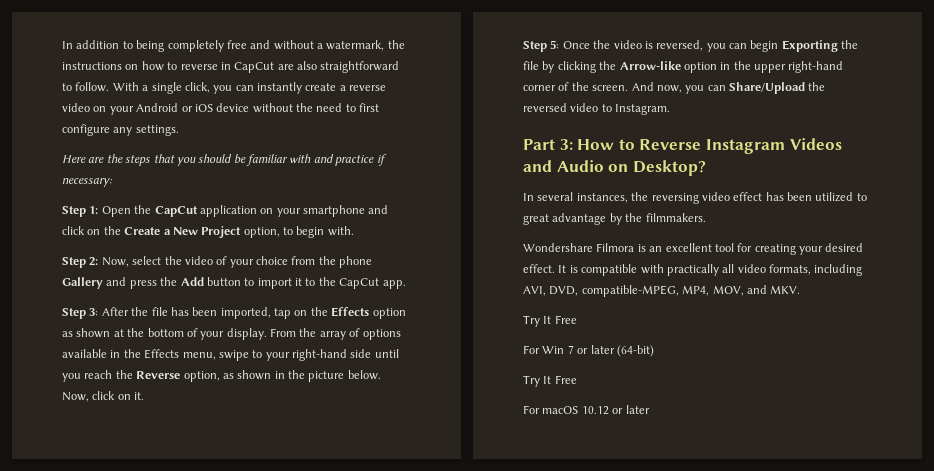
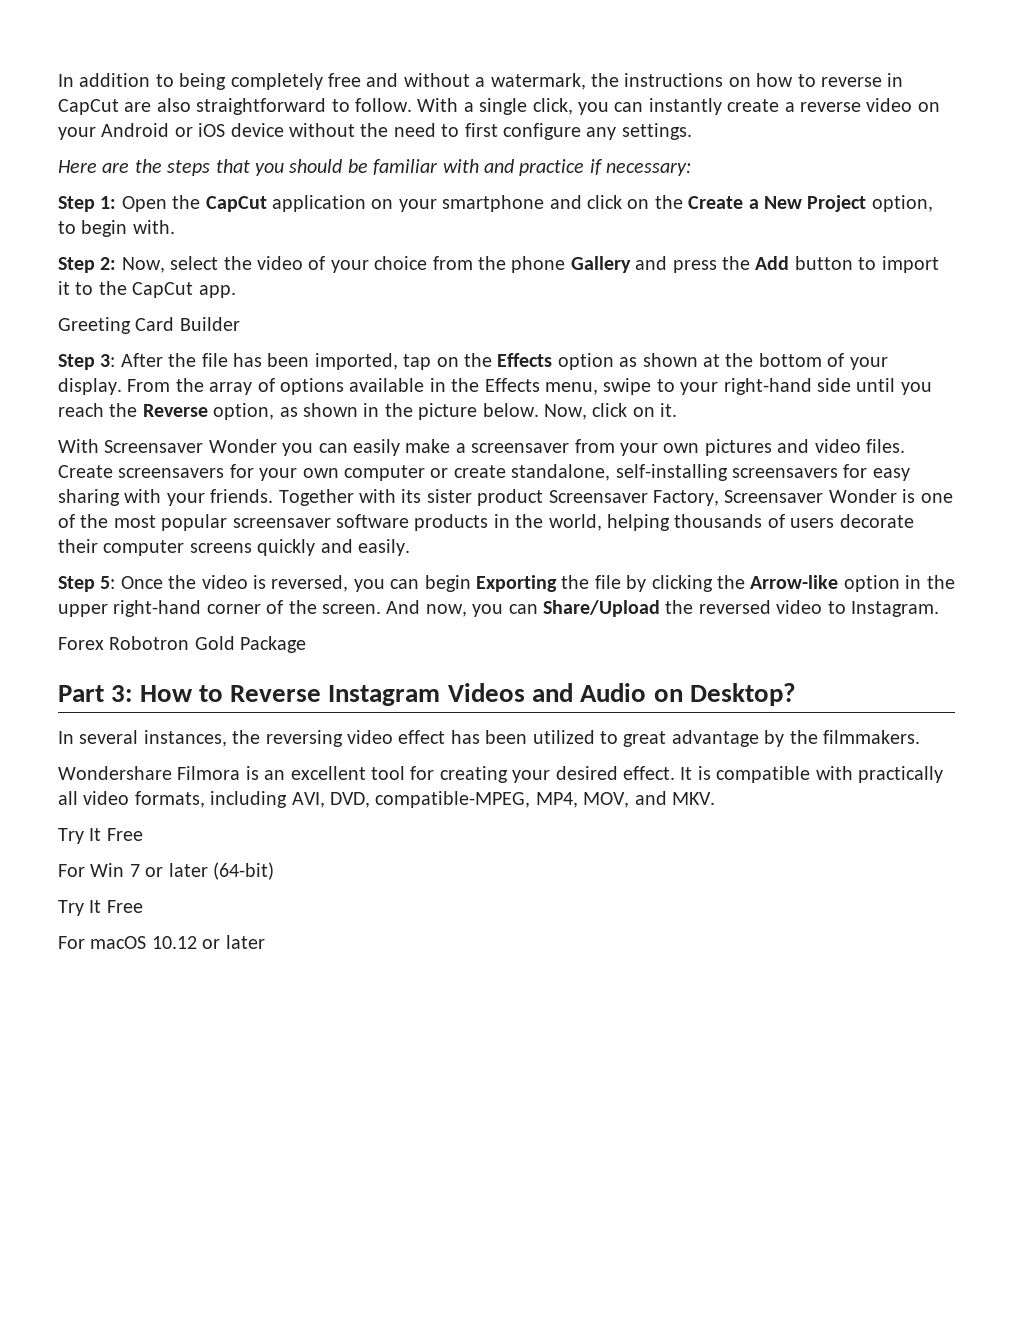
(406, 284) none -> [58,317,240,334] // Greeting Card Builder
(145, 396) none -> [58,439,905,456] [58,464,910,481] [58,489,953,506] [58,514,914,531] [58,539,410,556] // With Screensaver Wonder you can easily make a screensaver from your own pictures and video files. Create screensavers for your own computer or create standalone, self-installing screensavers for easy sharing with your friends. Together with its sister product Screensaver Factory, Screensaver Wonder is one of the most popular screensaver software products in the world, helping thousands of users decorate their computer screens quickly and easily.
(671, 109) none -> [58,636,307,653] // Forex Robotron Gold Package

